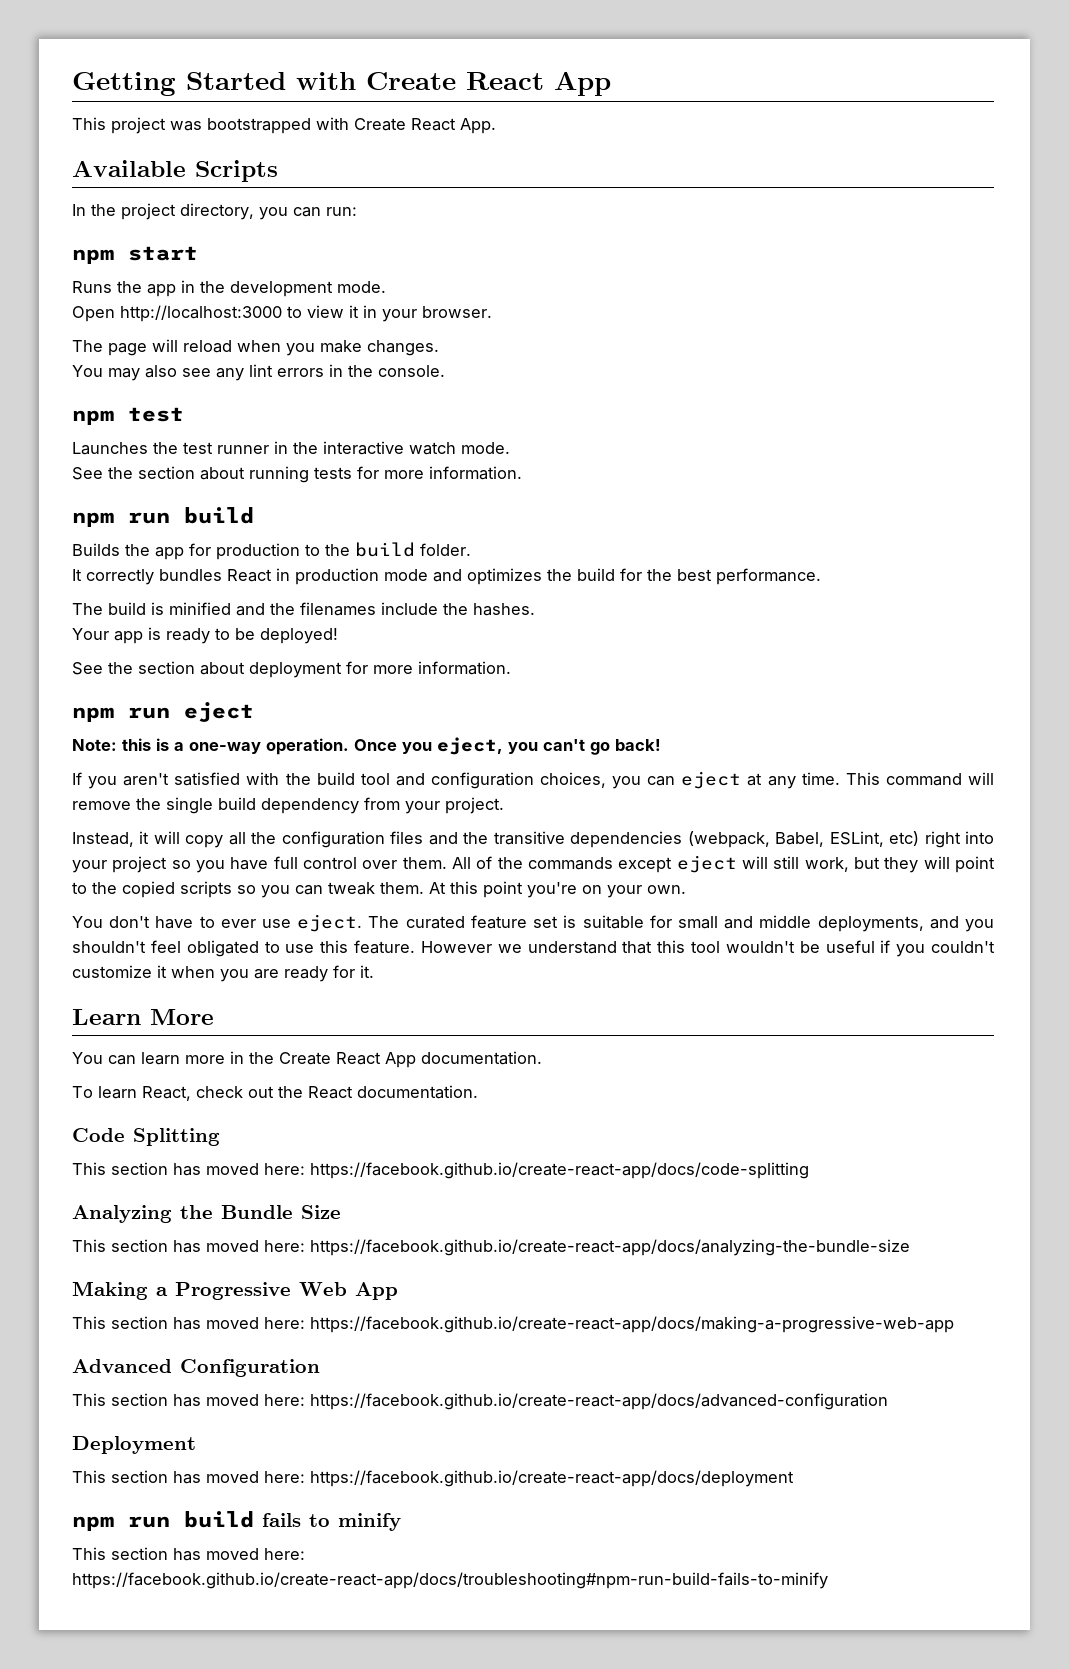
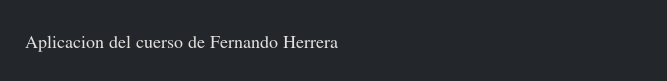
[72,71,611,96] [72,117,496,134] [72,160,278,182] [72,203,357,220] [72,246,198,264] [72,280,386,297] [72,305,492,322] [72,339,439,356] [72,364,445,381] [72,407,184,425] [72,441,510,455] [72,466,522,483] [72,507,254,527] [72,542,471,560] [72,568,821,585] [72,602,535,616] [72,627,338,644] [72,661,511,678] [72,702,254,722] [72,737,661,755] [72,771,994,789] [72,797,504,814] [72,831,995,848] [72,855,996,873] [72,881,686,898] [72,914,995,932] [72,940,996,957] [72,965,374,982] [72,1009,214,1025] [72,1051,542,1068] [72,1085,478,1101] [72,1128,220,1146] [72,1162,809,1179] [72,1205,341,1223] [72,1239,910,1256] [72,1281,398,1300] [72,1316,954,1333] [72,1359,320,1377] [72,1393,888,1410] [72,1436,196,1454] [72,1470,794,1487] [72,1511,401,1531] [72,1547,305,1561] [72,1572,828,1589] Getting Started with Create React App // This project was bootstrapped with Create React App. // Available Scripts // In the project directory, you can run: // npm start // Runs the app in the development mode. // Open http://localhost:3000 to view it in your browser. // The page will reload when you make changes. // You may also see any lint errors in the console. // npm test // Launches the test runner in the interactive watch mode. // See the section about running tests for more information. // npm run build // Builds the app for production to the build folder. // It correctly bundles React in production mode and optimizes the build for the best performance. // The build is minified and the filenames include the hashes. // Your app is ready to be deployed! // See the section about deployment for more information. // npm run eject // Note: this is a one-way operation. Once you eject, you can't go back! // If you aren't satisfied with the build tool and configuration choices, you can eject at any time. This command will remove the single build dependency from your project. // Instead, it will copy all the configuration files and the transitive dependencies (webpack, Babel, ESLint, etc) right into your project so you have full control over them. All of the commands except eject will still work, but they will point to the copied scripts so you can tweak them. At this point you're on your own. // You don't have to ever use eject. The curated feature set is suitable for small and middle deployments, and you shouldn't feel obligated to use this feature. However we understand that this tool wouldn't be useful if you couldn't customize it when you are ready for it. // Learn More // You can learn more in the Create React App documentation. // To learn React, check out the React documentation. // Code Splitting // This section has moved here: https://facebook.github.io/create-react-app/docs/code-splitting // Analyzing the Bundle Size // This section has moved here: https://facebook.github.io/create-react-app/docs/analyzing-the-bundle-size // Making a Progressive Web App // This section has moved here: https://facebook.github.io/create-react-app/docs/making-a-progressive-web-app // Advanced Configuration // This section has moved here: https://facebook.github.io/create-react-app/docs/advanced-configuration // Deployment // This section has moved here: https://facebook.github.io/create-react-app/docs/deployment // npm run build fails to minify // This section has moved here: https://facebook.github.io/create-react-app/docs/troubleshooting#npm-run-build-fails-to-minify -> [25,35,338,52] Aplicacion del cuerso de Fernando Herrera

